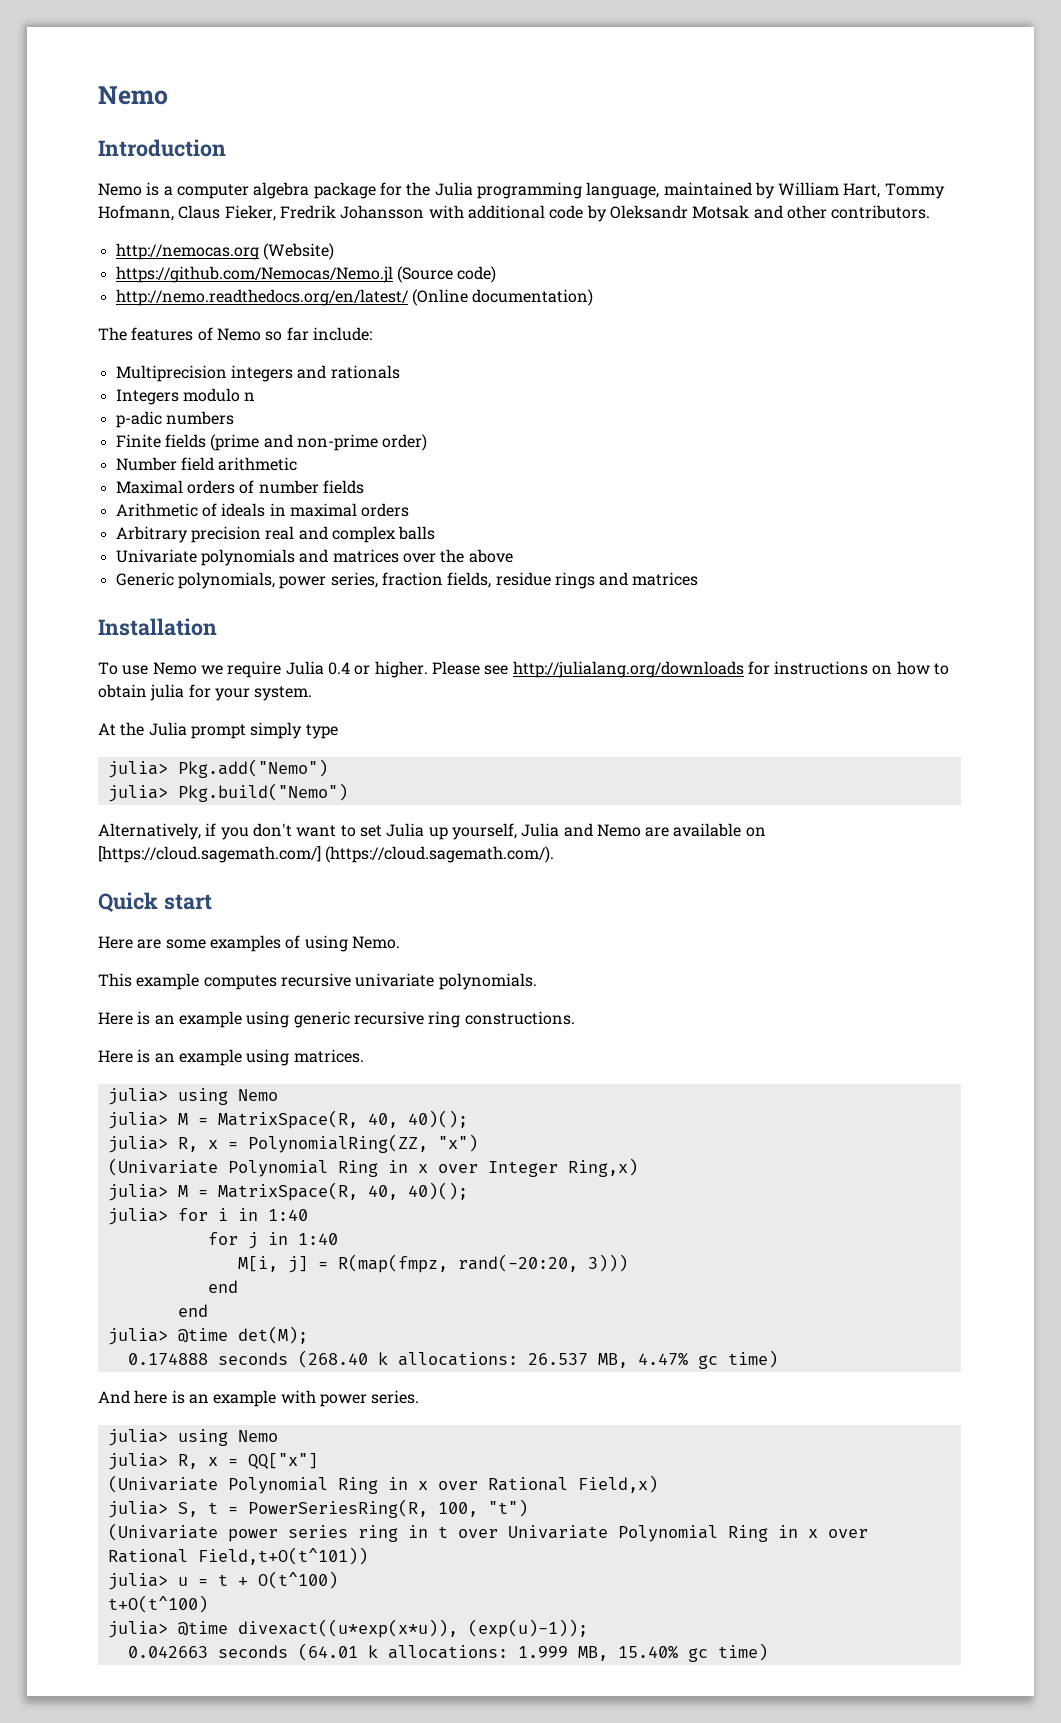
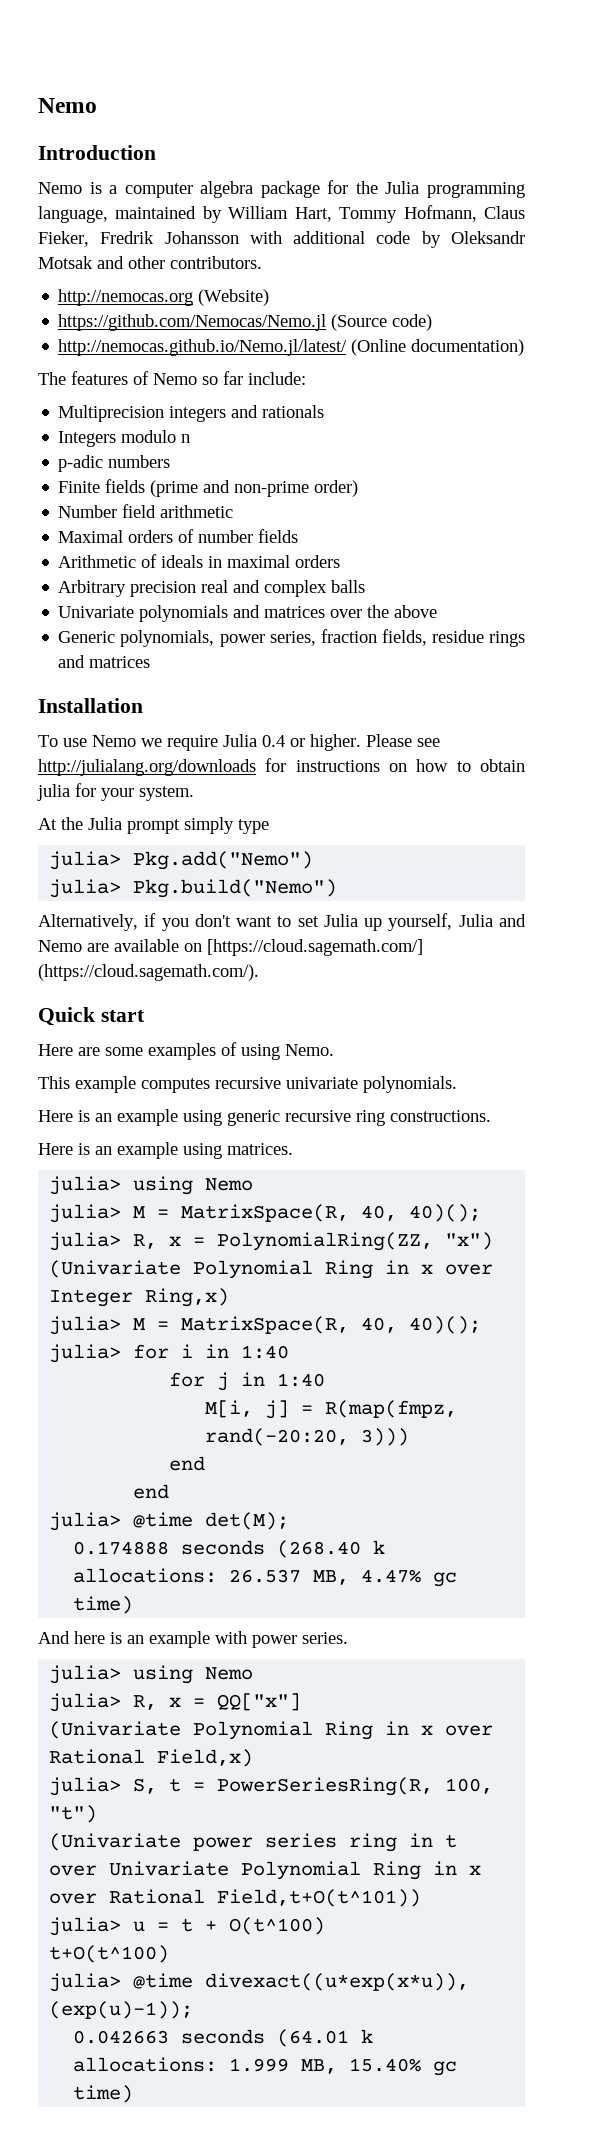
[115,289,409,306] http://nemo.readthedocs.org/en/latest/ -> [58,339,348,356] http://nemocas.github.io/Nemo.jl/latest/

